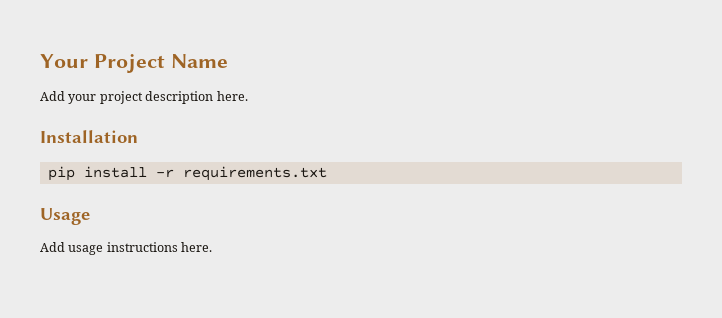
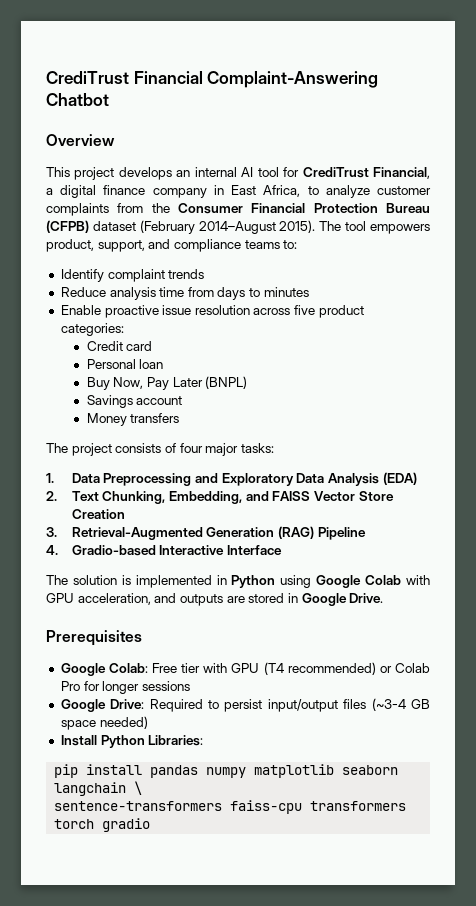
[40,54,228,73] [40,91,248,104] [40,130,138,143] [47,166,327,181] [40,208,90,225] [40,242,213,255] Your Project Name // Add your project description here. // Installation // pip install -r requirements.txt // Usage // Add usage instructions here. -> [46,71,379,88] [46,93,109,106] [46,134,115,146] [46,167,431,180] [46,185,431,198] [46,203,430,216] [46,220,430,234] [46,239,298,252] [60,269,205,282] [60,287,309,300] [60,305,364,318] [60,323,124,336] [86,341,153,351] [86,359,164,369] [86,376,248,390] [86,395,183,408] [86,413,180,426] [46,443,274,456] [46,472,417,486] [46,491,394,504] [71,509,125,519] [46,526,366,540] [46,545,283,556] [46,575,431,588] [46,593,384,606] [46,630,142,646] [60,662,430,676] [60,681,190,694] [60,698,430,712] [60,716,148,730] [60,735,204,748] [54,764,399,778] [54,781,143,796] [54,800,407,814] [54,818,151,832] CrediTrust Financial Complaint-Answering Chatbot // Overview // This project develops an internal AI tool for CrediTrust Financial, a digital finance company in East Africa, to analyze customer complaints from the Consumer Financial Protection Bureau (CFPB) dataset (February 2014–August 2015). The tool empowers product, support, and compliance teams to: // Identify complaint trends // Reduce analysis time from days to minutes // Enable proactive issue resolution across five product categories: // Credit card // Personal loan // Buy Now, Pay Later (BNPL) // Savings account // Money transfers // The project consists of four major tasks: // 1. Data Preprocessing and Exploratory Data Analysis (EDA) // 2. Text Chunking, Embedding, and FAISS Vector Store Creation // 3. Retrieval-Augmented Generation (RAG) Pipeline // 4. Gradio-based Interactive Interface // The solution is implemented in Python using Google Colab with GPU acceleration, and outputs are stored in Google Drive. // Prerequisites // Google Colab: Free tier with GPU (T4 recommended) or Colab Pro for longer sessions // Google Drive: Required to persist input/output files (~3-4 GB space needed) // Install Python Libraries: // pip install pandas numpy matplotlib seaborn langchain \ // sentence-transformers faiss-cpu transformers torch gradio

